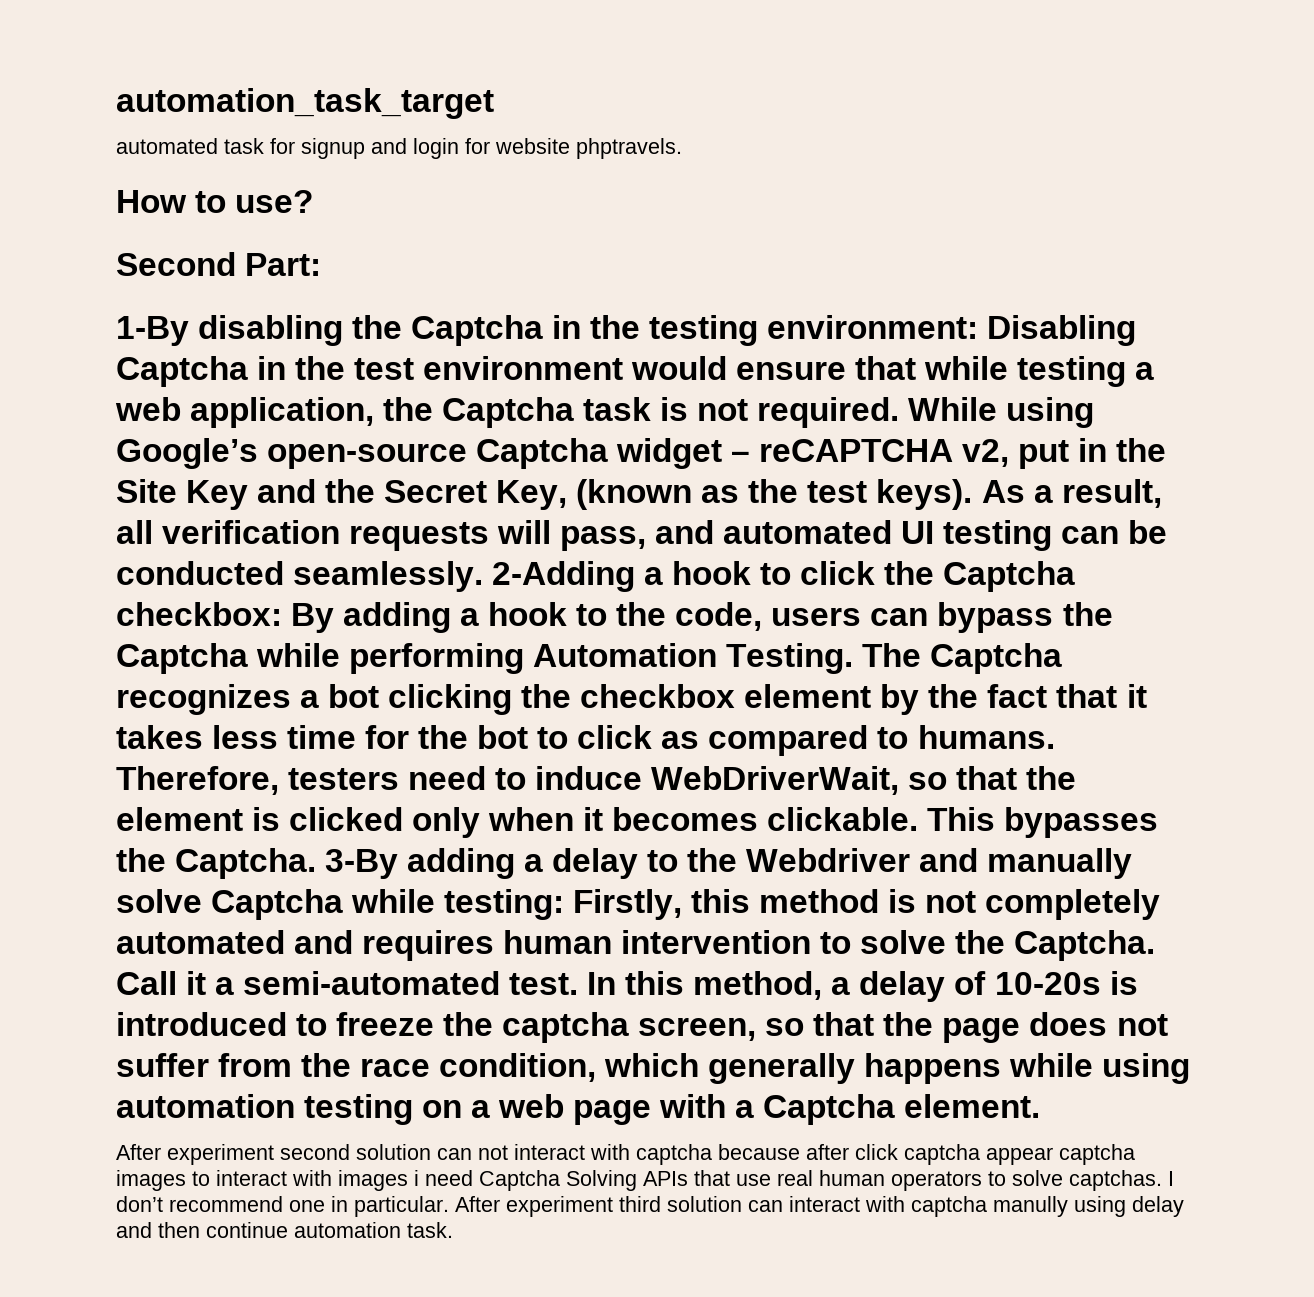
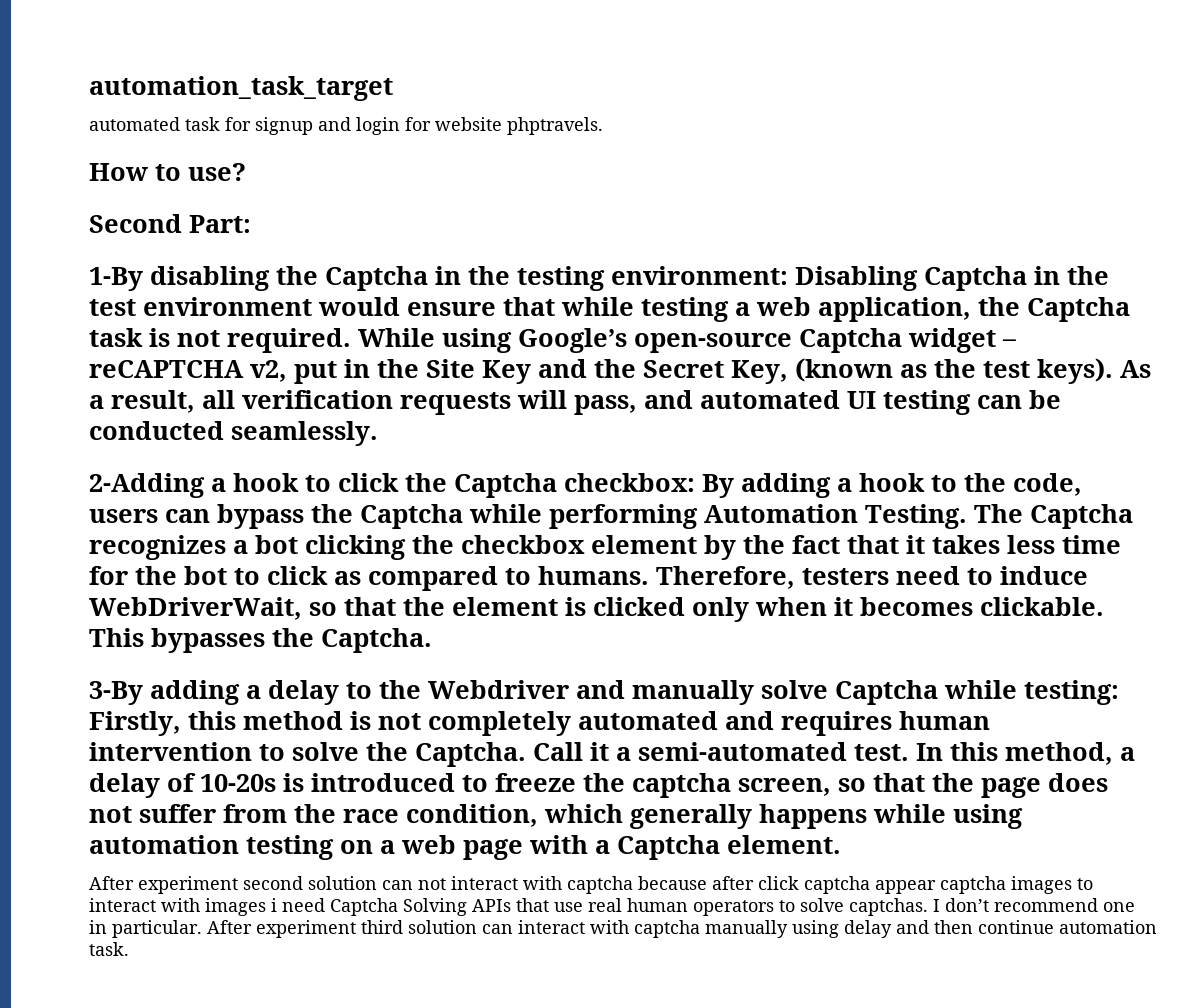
(484, 576) none -> (378, 433) //
(317, 863) none -> (432, 640) //
[993,1196,1068,1217] manully -> [705,920,788,938] manually

